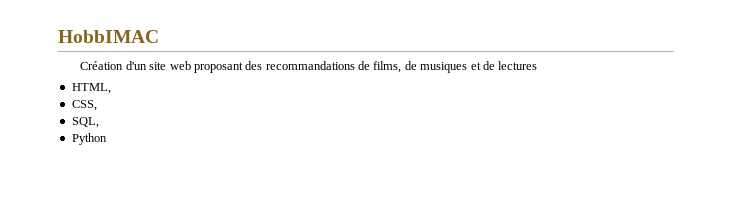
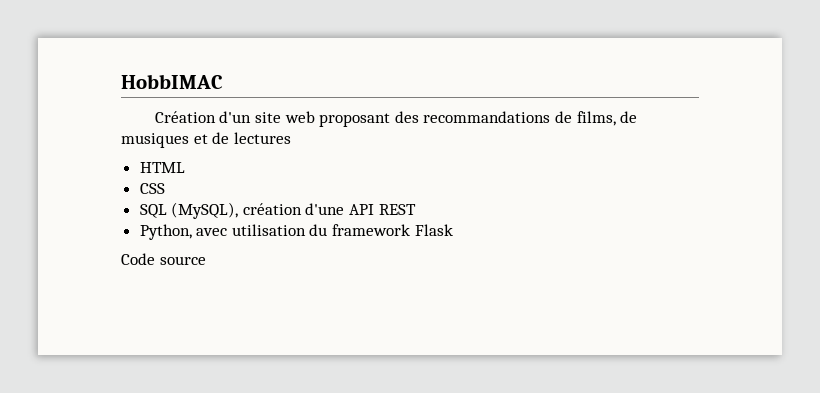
[71,83,111,94] [71,100,97,111] [71,117,99,128] [71,133,107,145] HTML, // CSS, // SQL, // Python -> [139,162,185,173] [139,183,165,194] [139,202,416,219] [139,224,453,240] [121,253,206,265] HTML // CSS // SQL (MySQL), création d'une API REST // Python, avec utilisation du framework Flask // Code source

